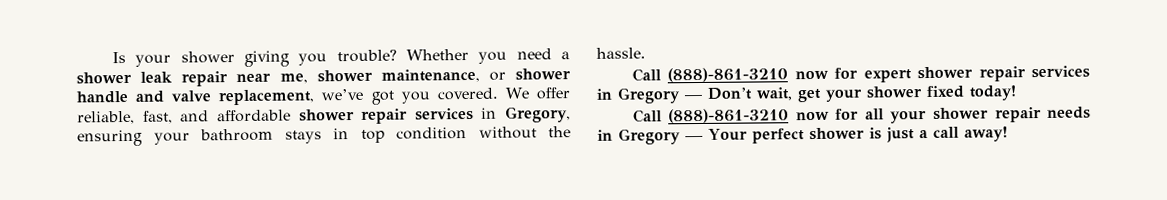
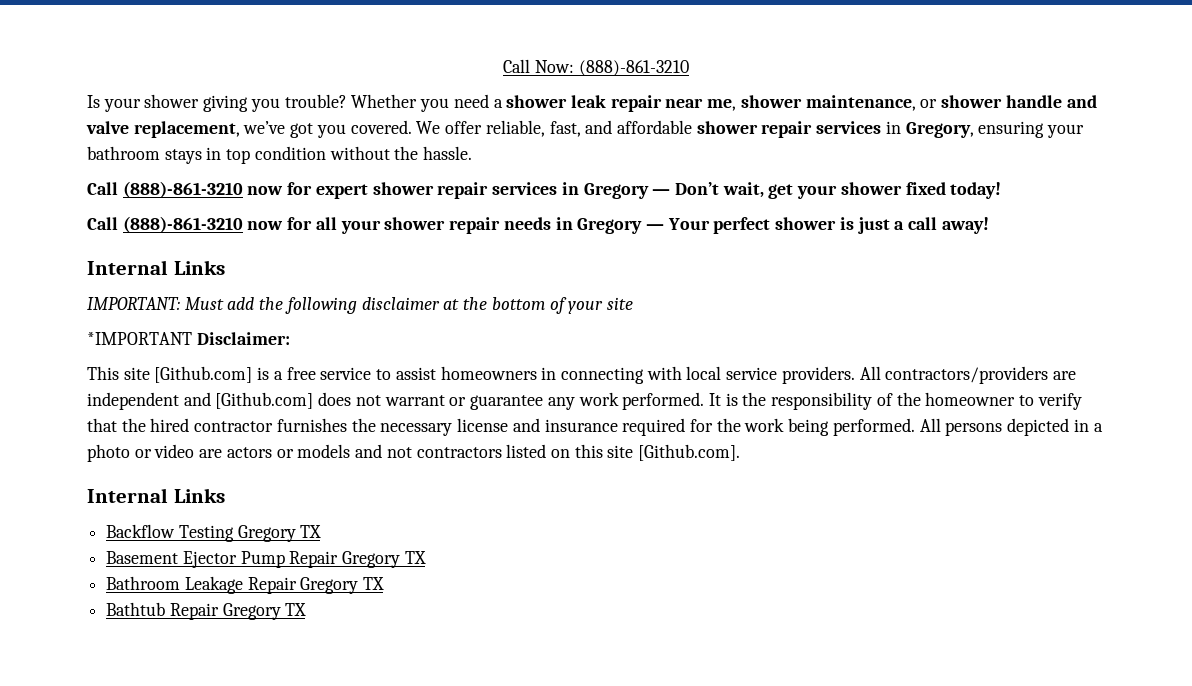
(111, 57) none -> [503,59,689,76] Call Now: (888)-861-3210 //
(1008, 134) none -> [87,260,225,275] [87,297,633,314] [87,332,290,345] [87,366,1077,384] [87,392,1082,410] [87,418,1103,436] [87,444,741,462] [87,488,225,503] [106,524,322,542] [106,551,426,568] [106,576,385,594] [106,602,307,620] // Internal Links // IMPORTANT: Must add the following disclaimer at the bottom of your site // *IMPORTANT Disclaimer: // This site [Github.com] is a free service to assist homeowners in connecting with local service providers. All contractors/providers are independent and [Github.com] does not warrant or guarantee any work performed. It is the responsibility of the homeowner to verify that the hired contractor furnishes the necessary license and insurance required for the work being performed. All persons depicted in a photo or video are actors or models and not contractors listed on this site [Github.com]. // Internal Links // Backflow Testing Gregory TX // Basement Ejector Pump Repair Gregory TX // Bathroom Leakage Repair Gregory TX // Bathtub Repair Gregory TX

